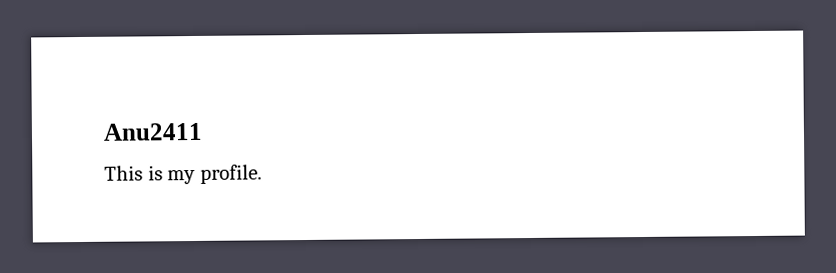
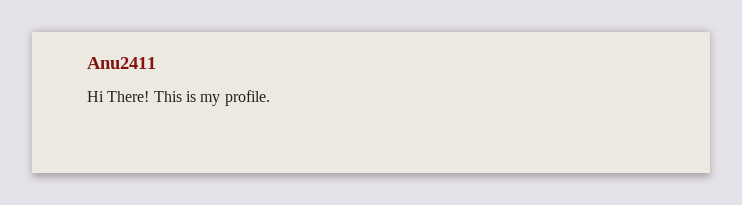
(203, 131) none -> [87,91,150,102] Hi There!

